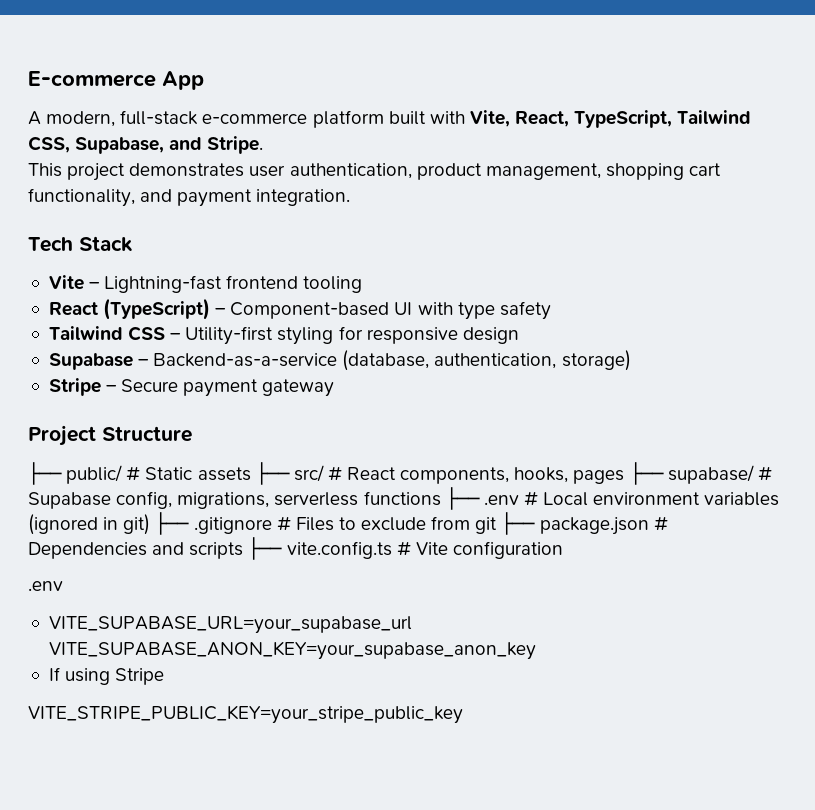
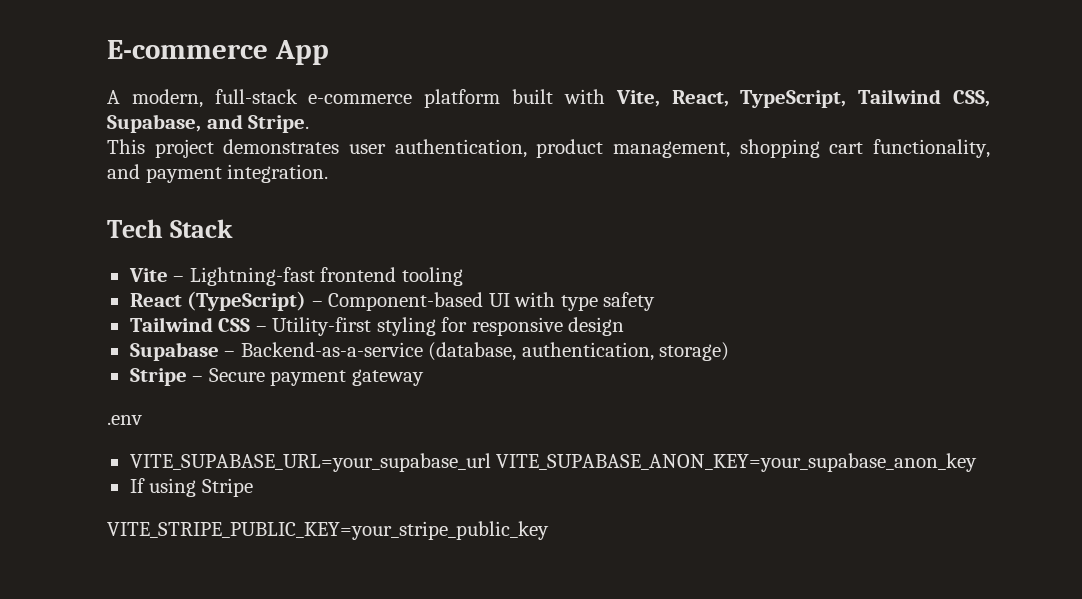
[28,425,192,446] [28,462,772,485] [28,487,780,510] [28,512,668,535] [28,537,563,560] // Project Structure // ├── public/ # Static assets ├── src/ # React components, hooks, pages ├── supabase/ # Supabase config, migrations, serverless functions ├── .env # Local environment variables (ignored in git) ├── .gitignore # Files to exclude from git ├── package.json # Dependencies and scripts ├── vite.config.ts # Vite configuration -> (424, 377) none

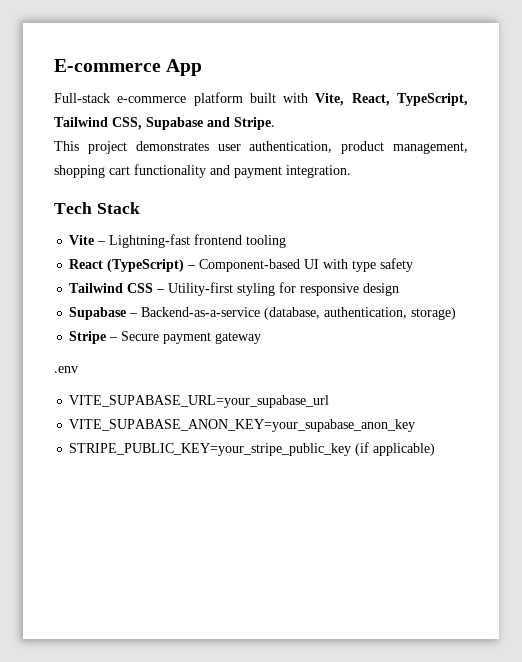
[107,89,298,108] A modern, full-stack -> [54,93,110,103] Full-stack
[107,114,201,133] Supabase, -> [146,117,203,130] Supabase
[872,139,990,158] functionality, -> [134,164,206,178] functionality
(491, 462) none -> (330, 401) //
[129,478,253,497] [107,521,549,540] If using Stripe // VITE_STRIPE_PUBLIC_KEY=your_stripe_public_key -> [69,442,436,456] STRIPE_PUBLIC_KEY=your_stripe_public_key (if applicable)

